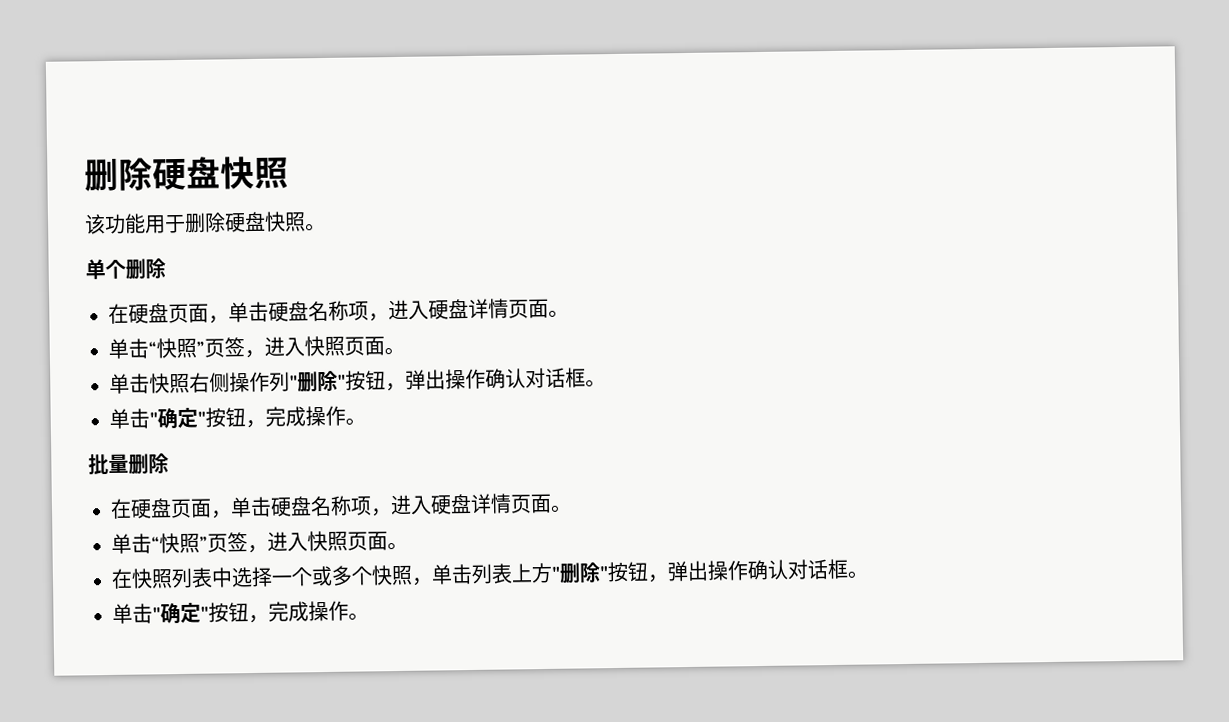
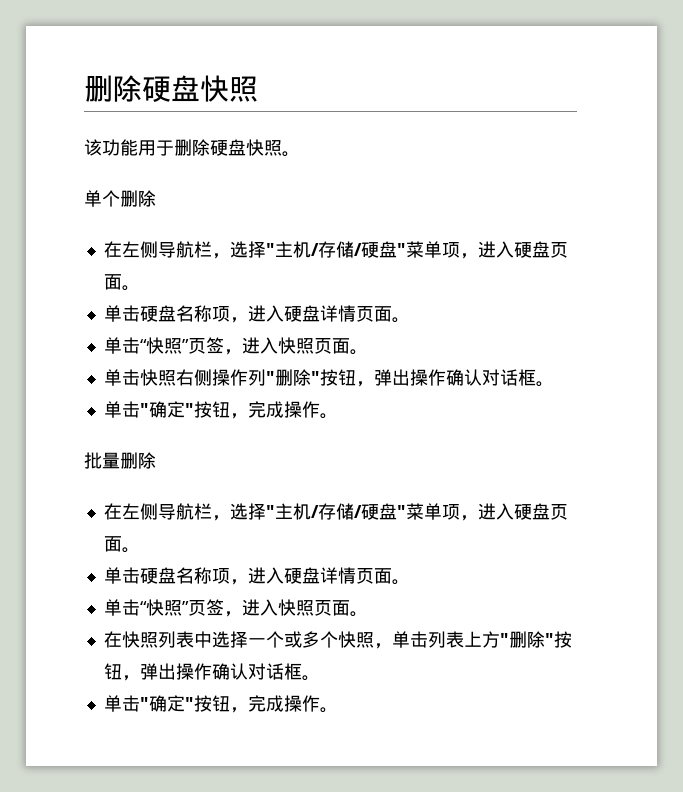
[128,303,229,324] 硬盘页面， -> [121,241,568,259] [103,274,140,291] 左侧导航栏，选择"主机/存储/硬盘"菜单项，进入硬盘页面。 //
[130,498,232,519] 硬盘页面， -> [121,503,568,521] [103,536,140,553] 左侧导航栏，选择"主机/存储/硬盘"菜单项，进入硬盘页面。 //

